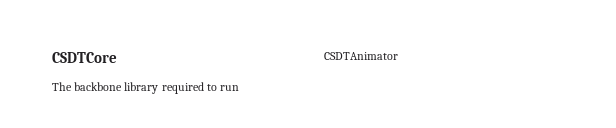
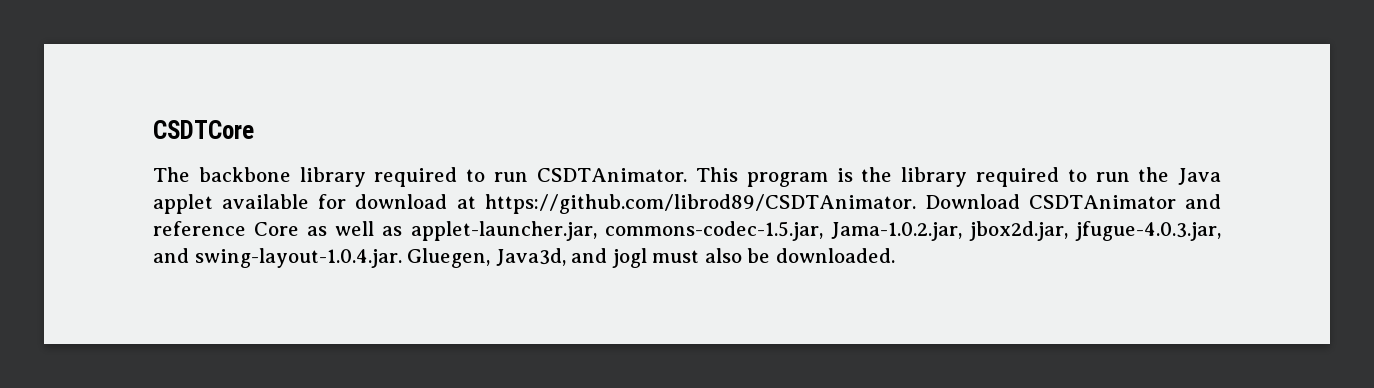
[324,52,398,60] CSDTAnimator -> [536,167,1221,187] [153,194,1221,214] [153,221,1221,241] [153,248,895,268] CSDTAnimator. This program is the library required to run the Java applet available for download at https://github.com/librod89/CSDTAnimator. Download CSDTAnimator and reference Core as well as applet-launcher.jar, commons-codec-1.5.jar, Jama-1.0.2.jar, jbox2d.jar, jfugue-4.0.3.jar, and swing-layout-1.0.4.jar. Gluegen, Java3d, and jogl must also be downloaded.

